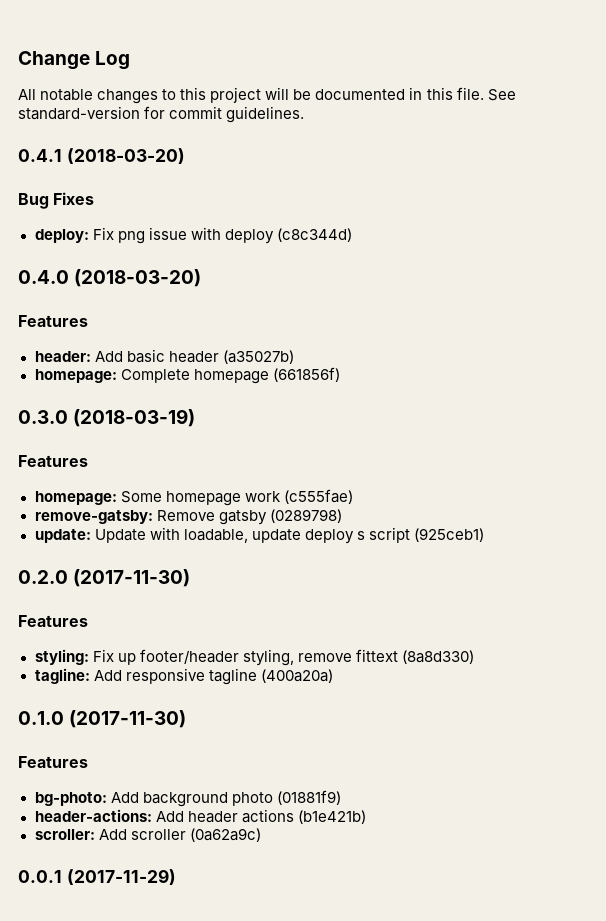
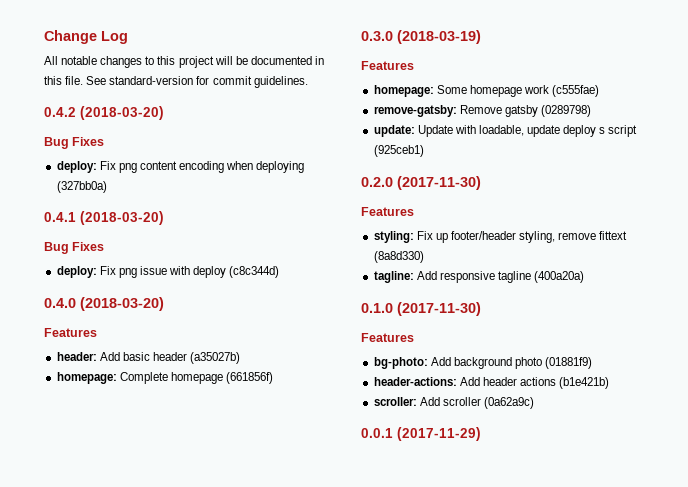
(305, 114) none -> [44,106,164,120] [44,137,105,149] [56,161,305,173] [56,181,107,193] // 0.4.2 (2018-03-20) // Bug Fixes // deploy: Fix png content encoding when deploying (327bb0a)

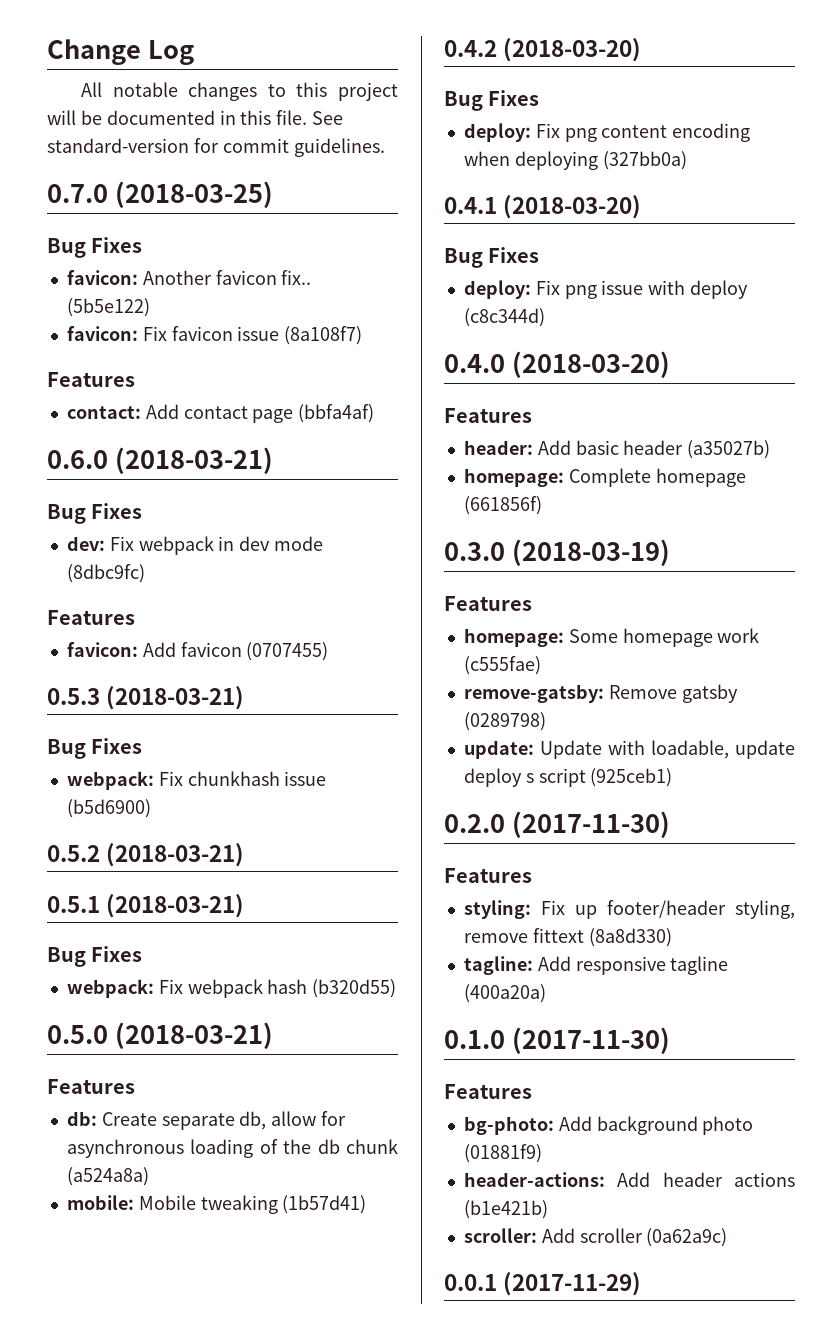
(308, 82) none -> [47,181,273,208] [47,237,143,258] [66,270,312,285] [66,298,150,317] [66,326,363,345] [47,372,135,387] [66,404,375,423] [47,447,273,474] [47,503,143,524] [66,536,324,555] [66,564,145,583] [47,610,135,625] [66,642,329,661] [47,686,245,710] [47,738,143,759] [66,771,327,790] [66,799,151,818] [47,843,245,867] [47,894,245,918] [47,946,143,967] [66,979,397,998] [47,1022,273,1049] [47,1079,135,1094] [66,1111,347,1130] [66,1139,398,1158] [66,1167,149,1186] [66,1195,367,1214] // 0.7.0 (2018-03-25) // Bug Fixes // favicon: Another favicon fix.. (5b5e122) // favicon: Fix favicon issue (8a108f7) // Features // contact: Add contact page (bbfa4af) // 0.6.0 (2018-03-21) // Bug Fixes // dev: Fix webpack in dev mode (8dbc9fc) // Features // favicon: Add favicon (0707455) // 0.5.3 (2018-03-21) // Bug Fixes // webpack: Fix chunkhash issue (b5d6900) // 0.5.2 (2018-03-21) // 0.5.1 (2018-03-21) // Bug Fixes // webpack: Fix webpack hash (b320d55) // 0.5.0 (2018-03-21) // Features // db: Create separate db, allow for asynchronous loading of the db chunk (a524a8a) // mobile: Mobile tweaking (1b57d41)

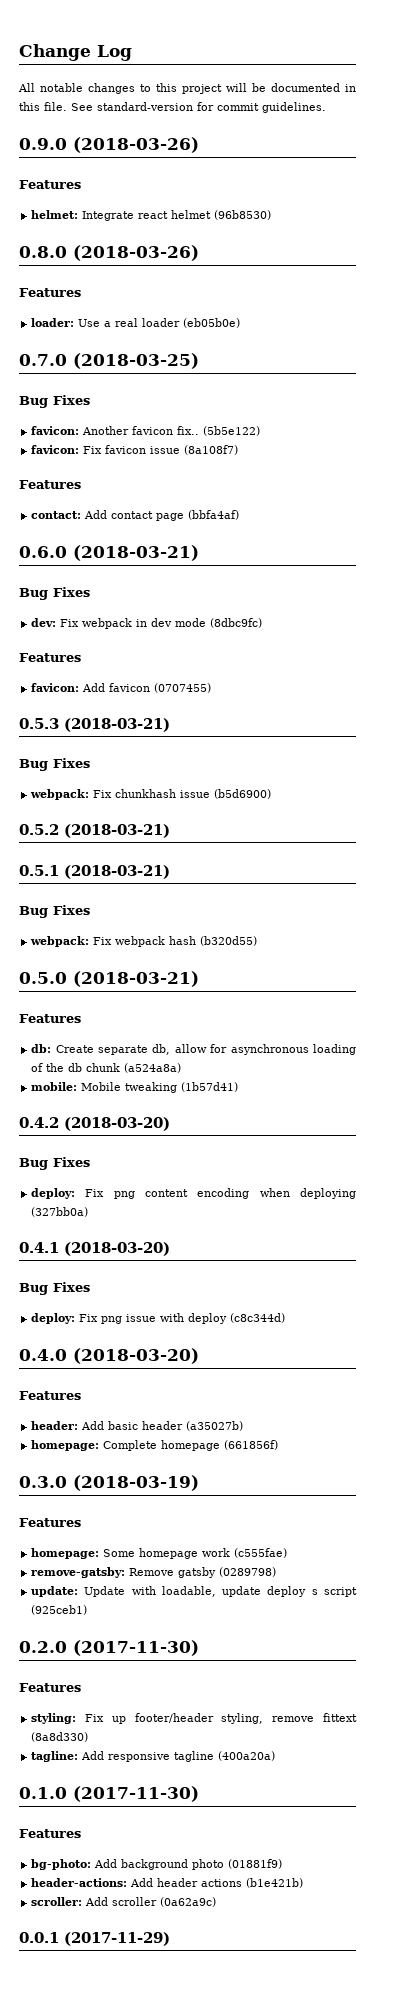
(385, 147) none -> [19,137,199,153] [19,180,81,189] [31,210,272,221] [19,245,199,261] [19,288,81,297] [31,318,241,328] // 0.9.0 (2018-03-26) // Features // helmet: Integrate react helmet (96b8530) // 0.8.0 (2018-03-26) // Features // loader: Use a real loader (eb05b0e)

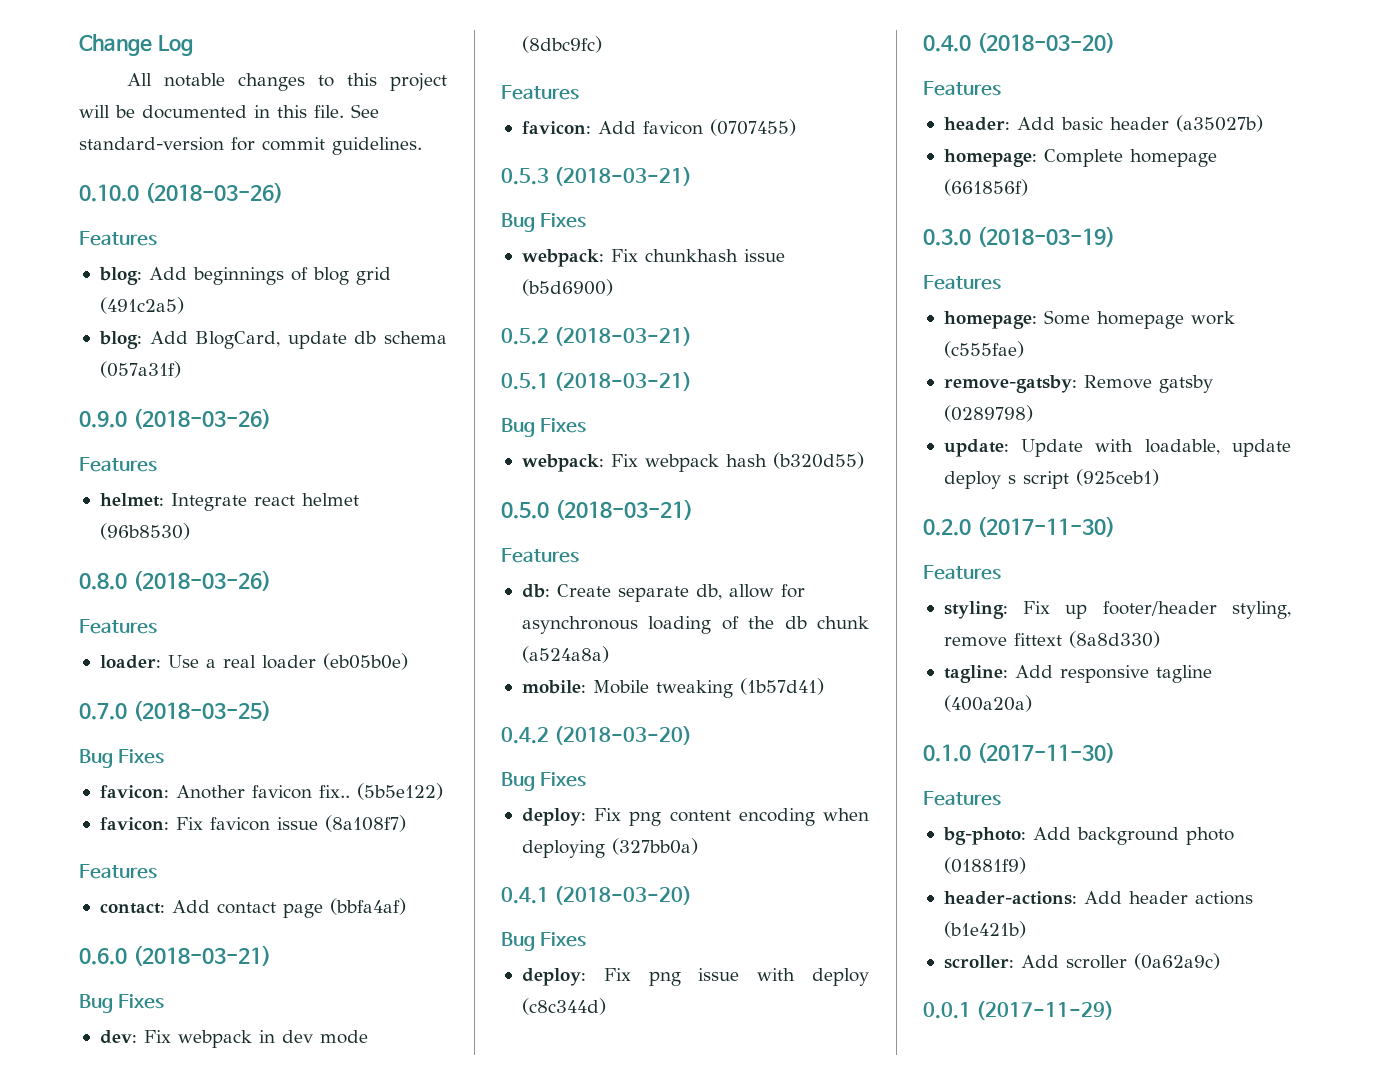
(326, 107) none -> [79,182,283,203] [79,231,157,246] [98,267,391,285] [99,297,184,314] [98,331,447,349] [99,361,181,378] // 0.10.0 (2018-03-26) // Features // blog: Add beginnings of blog grid (491c2a5) // blog: Add BlogCard, update db schema (057a31f)

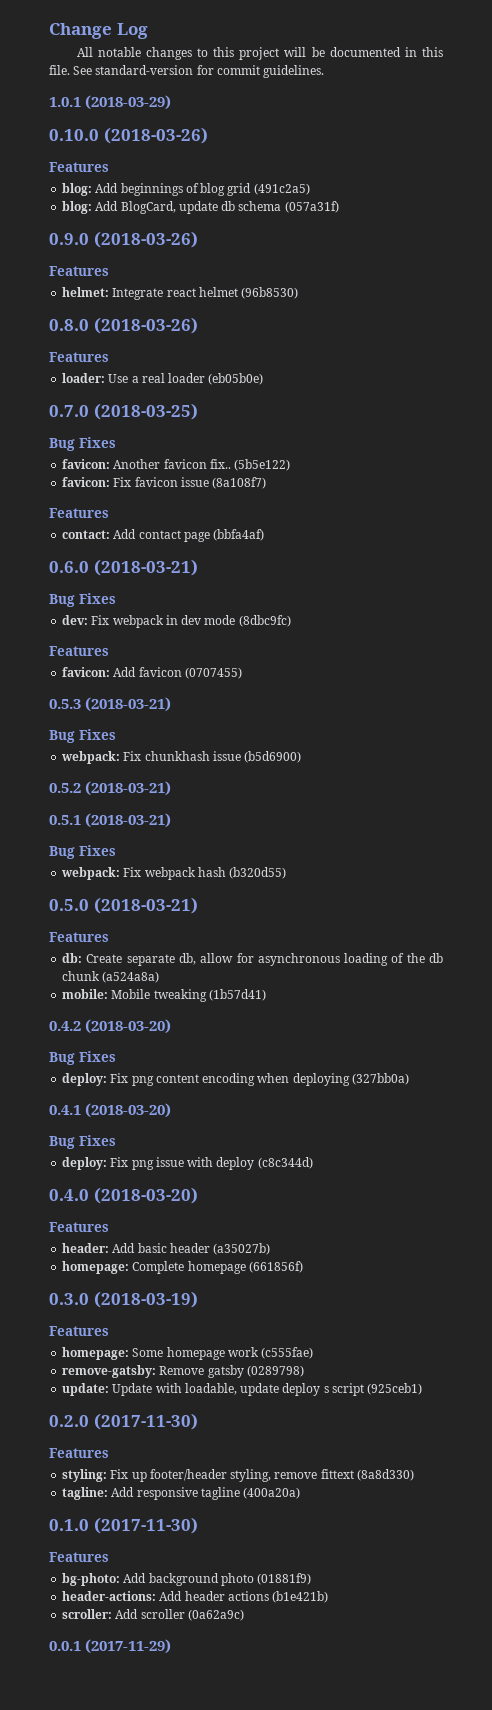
(422, 146) none -> [49,95,172,110] // 1.0.1 (2018-03-29)

